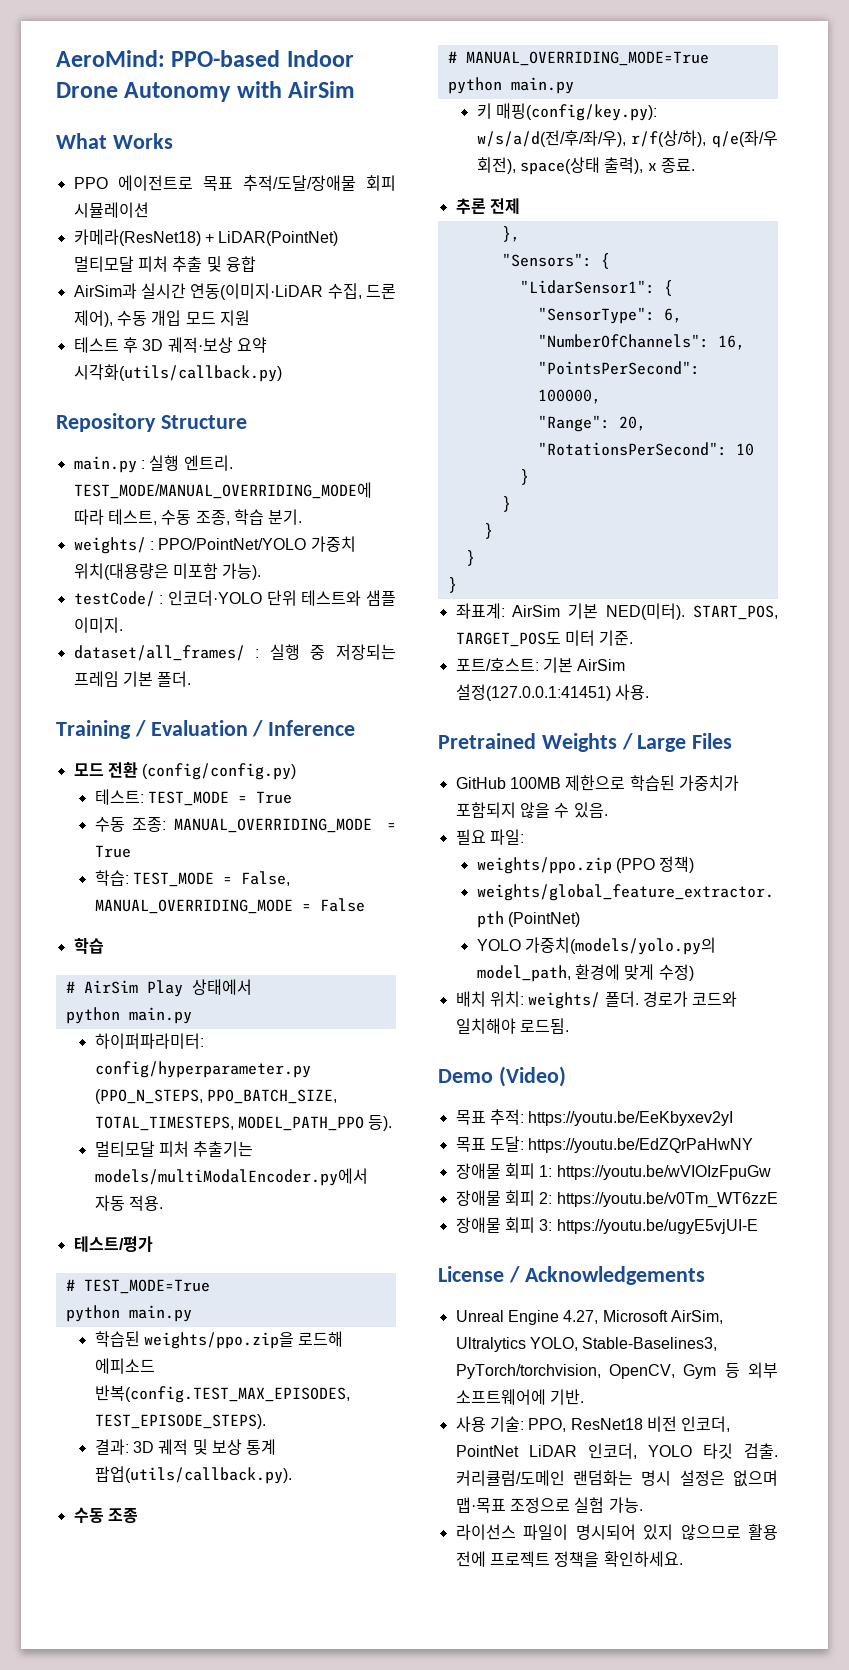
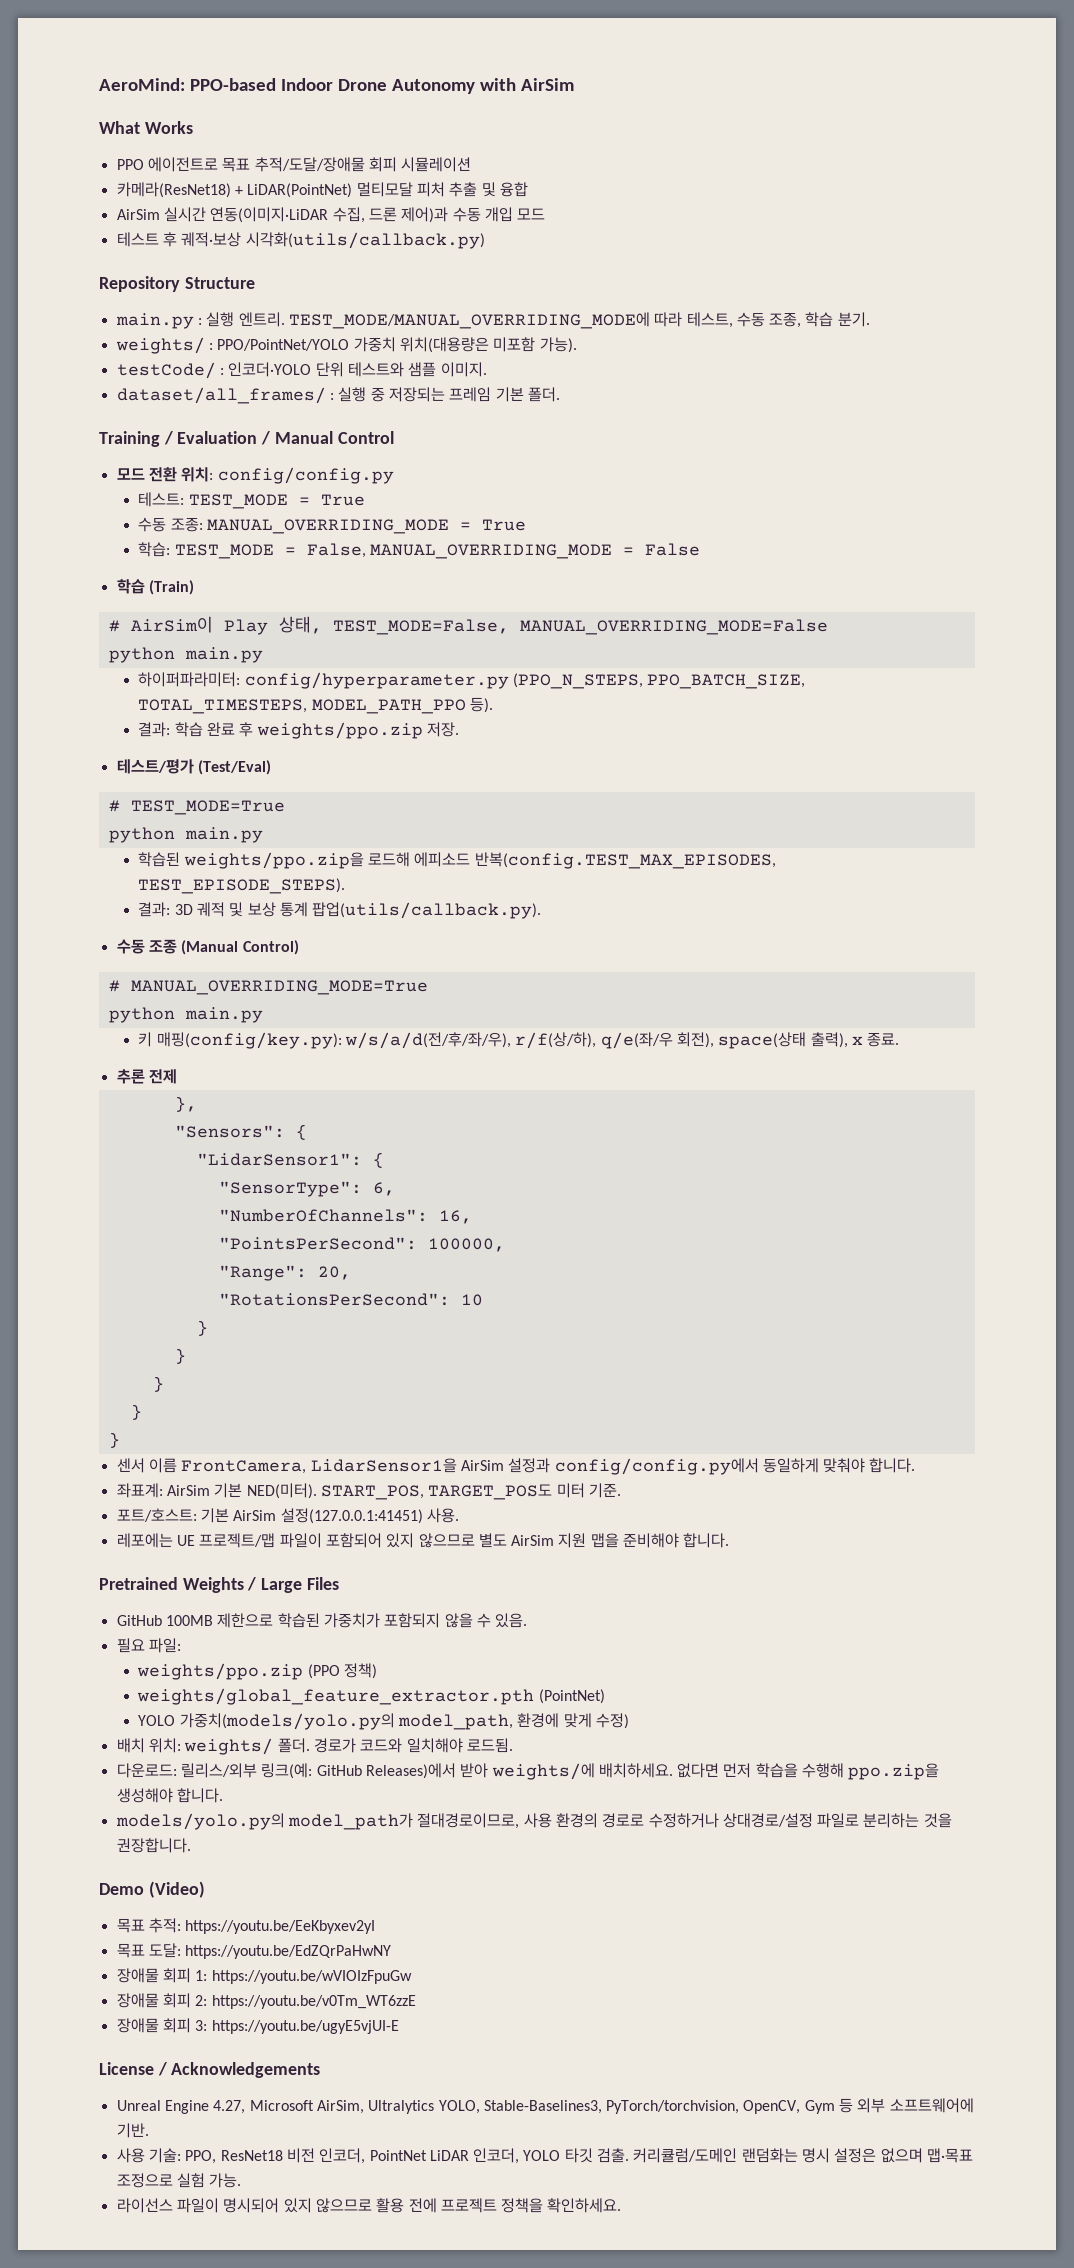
[73,283,137,299] AirSim과 -> [116,209,160,220] AirSim
[73,310,113,327] 제어), -> [401,207,449,223] 제어)과
[219,310,250,326] 지원 -> (546, 214) none
[142,337,267,353] 3D 궤적·보상 요약 -> [181,232,242,247] 궤적·보상
[268,720,356,736] Inference -> [274,431,394,444] Manual Control
[142,763,297,780] (config/config.py) -> [181,467,394,484] 위치: config/config.py
[65,979,252,997] // # AirSim Play 상태에서 -> [148,580,194,595] [108,616,828,635] (Train) // # AirSim이 Play 상태, TEST_MODE=False, MANUAL_OVERRIDING_MODE=False
[94,1141,254,1157] [94,1168,368,1186] [94,1195,164,1211] 멀티모달 피처 추출기는 models/multiModalEncoder.py에서 자동 적용. -> [138,722,459,739] 결과: 학습 완료 후 weights/ppo.zip 저장.
(153, 1244) none -> [197,760,271,775] (Test/Eval)
(138, 1515) none -> [181,940,299,955] (Manual Control)
(457, 585) none -> [116,1458,916,1475] // 센서 이름 FrontCamera, LidarSensor1을 AirSim 설정과 config/config.py에서 동일하게 맞춰야 합니다.
(649, 692) none -> [116,1533,730,1548] // 레포에는 UE 프로젝트/맵 파일이 포함되어 있지 않으므로 별도 AirSim 지원 맵을 준비해야 합니다.
(569, 1026) none -> [116,1763,940,1780] [116,1788,223,1803] [115,1813,952,1830] [116,1838,191,1853] // 다운로드: 릴리스/외부 링크(예: GitHub Releases)에서 받아 weights/에 배치하세요. 없다면 먼저 학습을 수행해 ppo.zip을 생성해야 합니다. // models/yolo.py의 model_path가 절대경로이므로, 사용 환경의 경로로 수정하거나 상대경로/설정 파일로 분리하는 것을 권장합니다.

